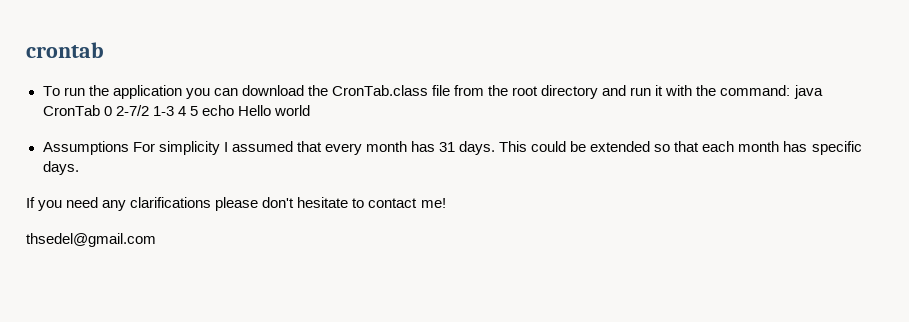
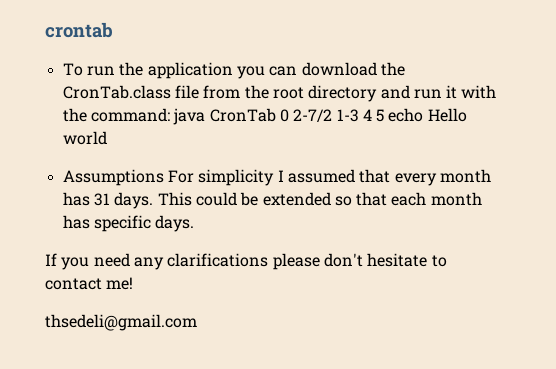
[26,233,156,247] thsedel@gmail.com -> [45,314,197,331] thsedeli@gmail.com

